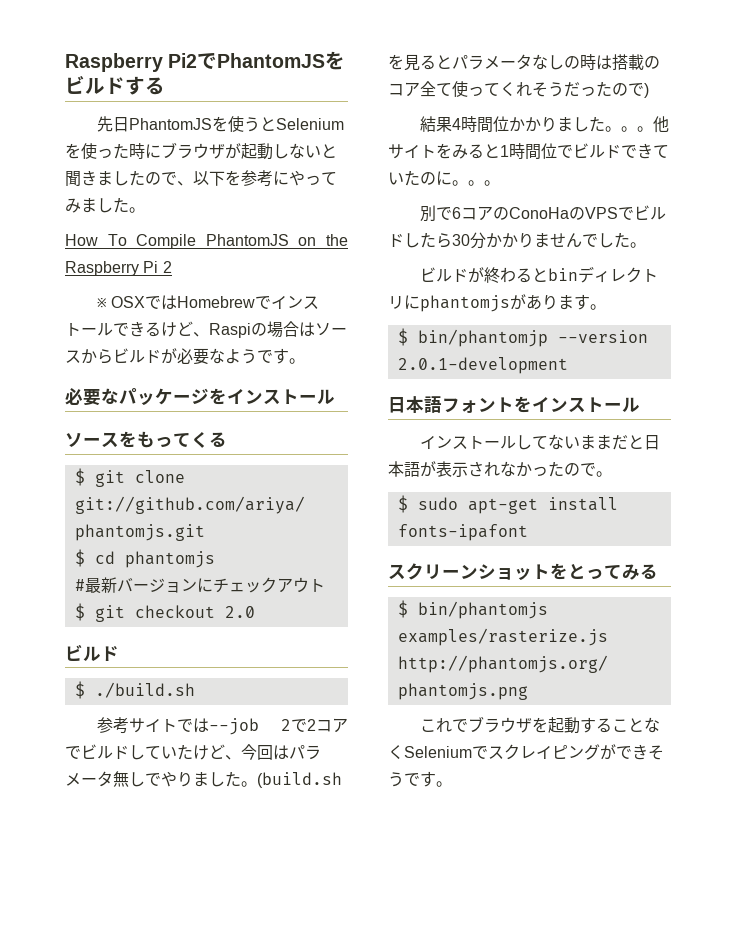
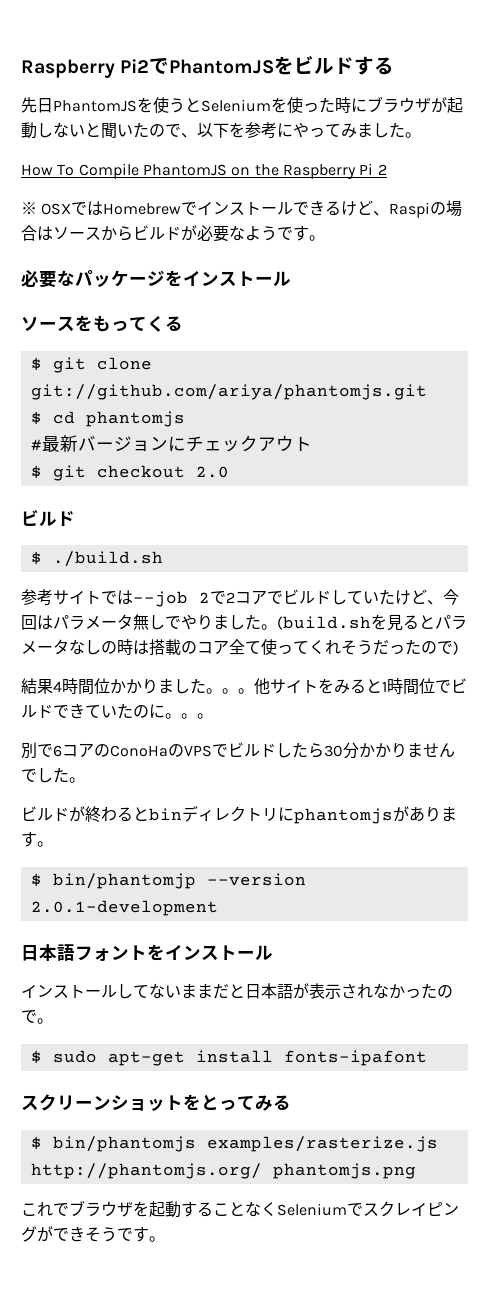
[81,170,129,186] きまし -> [117,124,133,137] い

